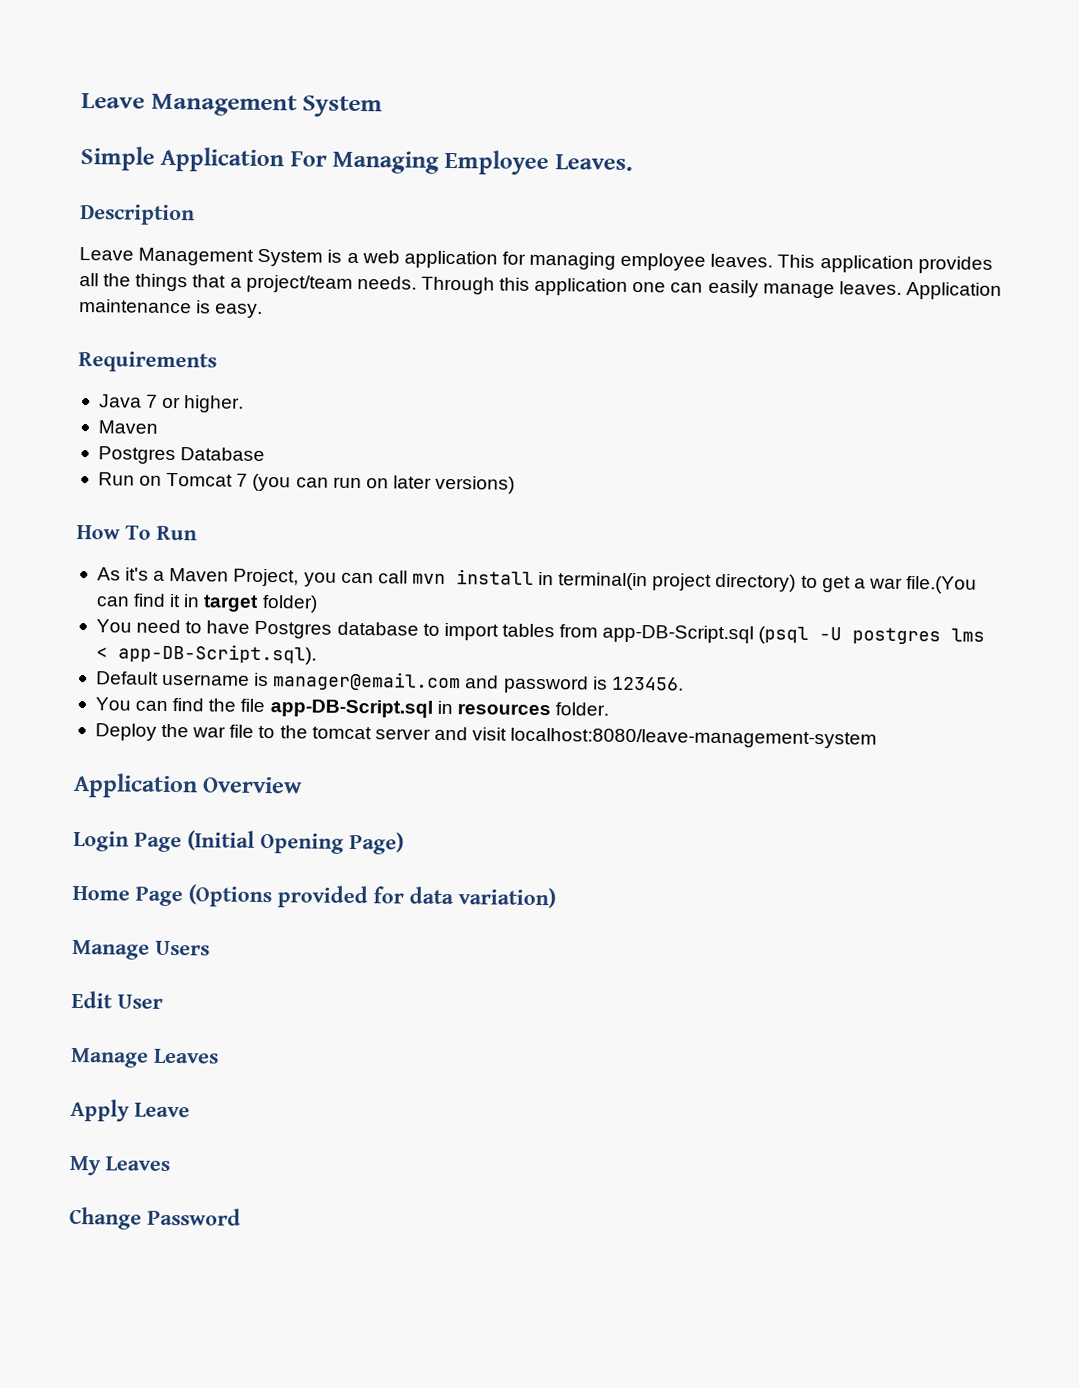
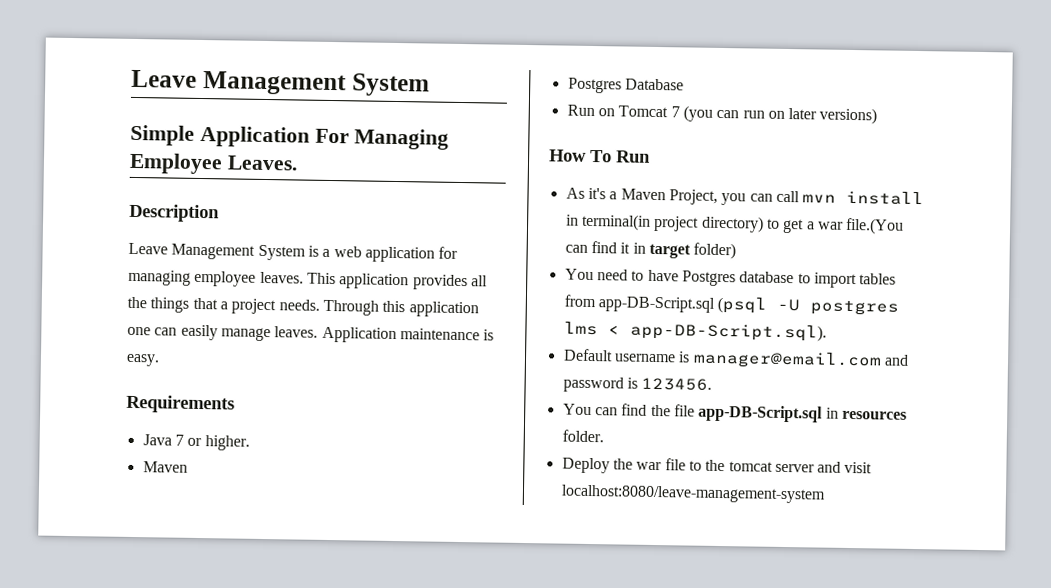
[245,274,353,293] project/team -> [231,298,277,315] project
[73,772,304,799] [73,830,404,855] [72,884,556,909] [72,939,210,960] [71,990,163,1009] [70,1047,219,1068] [70,1098,190,1122] [69,1155,170,1176] [69,1206,241,1230] // Application Overview // Login Page (Initial Opening Page) // Home Page (Options provided for data variation) // Manage Users // Edit User // Manage Leaves // Apply Leave // My Leaves // Change Password -> (826, 494) none

